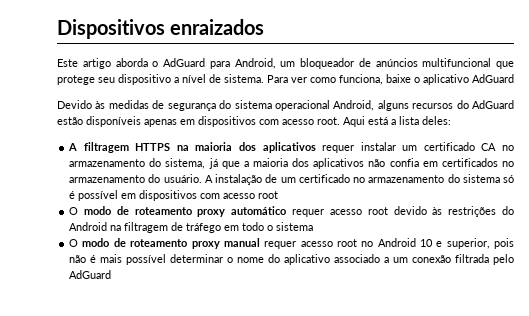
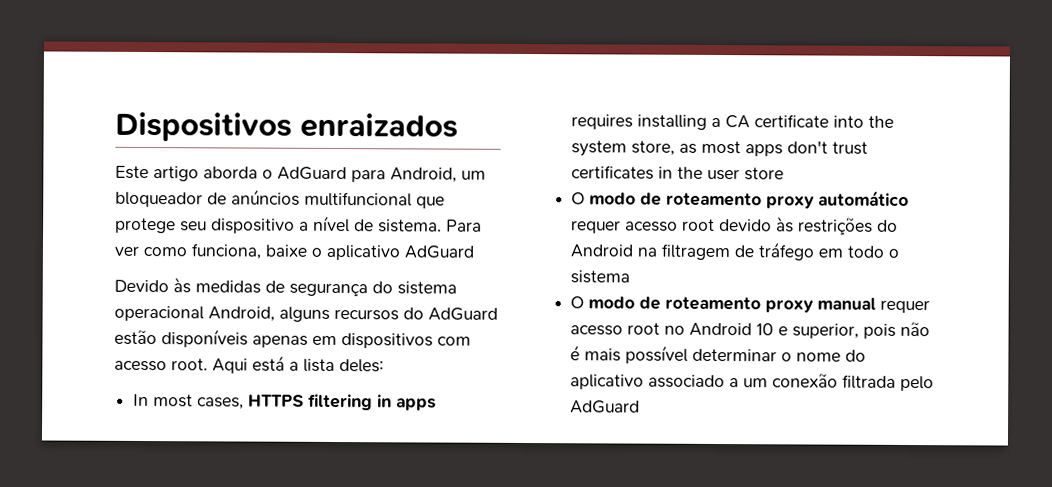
[68,142,514,153] [69,158,514,169] [69,174,514,185] [69,190,279,201] A filtragem HTTPS na maioria dos aplicativos requer instalar um certificado CA no armazenamento do sistema, já que a maioria dos aplicativos não confia em certificados no armazenamento do usuário. A instalação de um certificado no armazenamento do sistema só é possível em dispositivos com acesso root -> [133,393,437,411] [571,114,895,130] [571,140,869,157] [571,165,785,181] In most cases, HTTPS filtering in apps requires installing a CA certificate into the system store, as most apps don't trust certificates in the user store

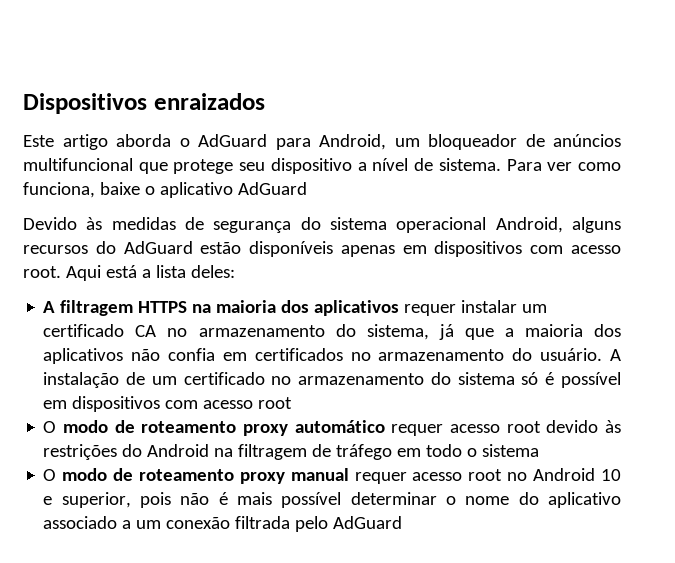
[133,393,437,411] [571,114,895,130] [571,140,869,157] [571,165,785,181] In most cases, HTTPS filtering in apps requires installing a CA certificate into the system store, as most apps don't trust certificates in the user store -> [43,300,548,316] [43,324,621,340] [43,348,621,364] [43,372,621,388] [43,396,293,412] A filtragem HTTPS na maioria dos aplicativos requer instalar um certificado CA no armazenamento do sistema, já que a maioria dos aplicativos não confia em certificados no armazenamento do usuário. A instalação de um certificado no armazenamento do sistema só é possível em dispositivos com acesso root

